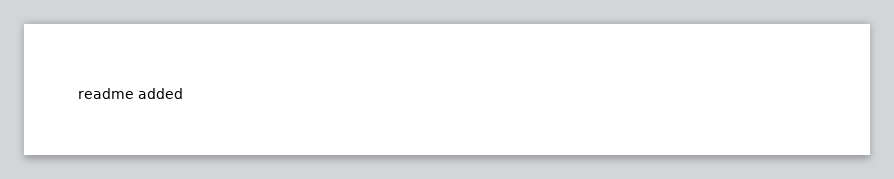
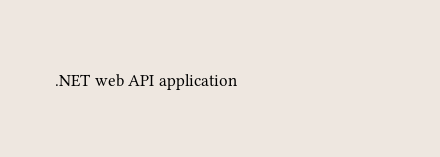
[78,88,183,99] readme added -> [55,74,237,90] .NET web API application

